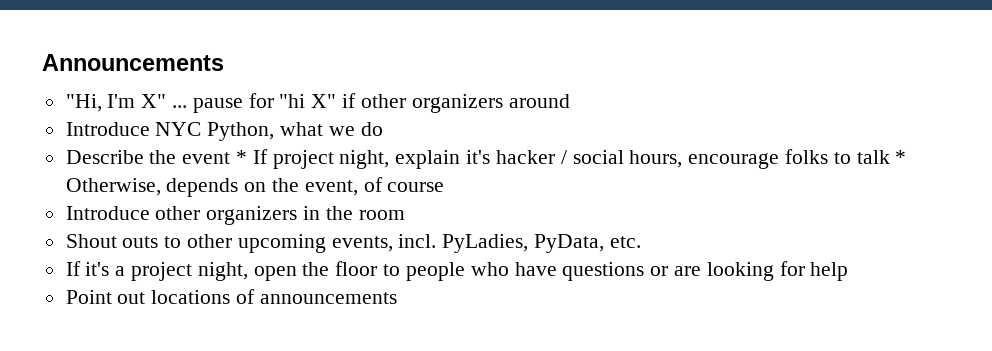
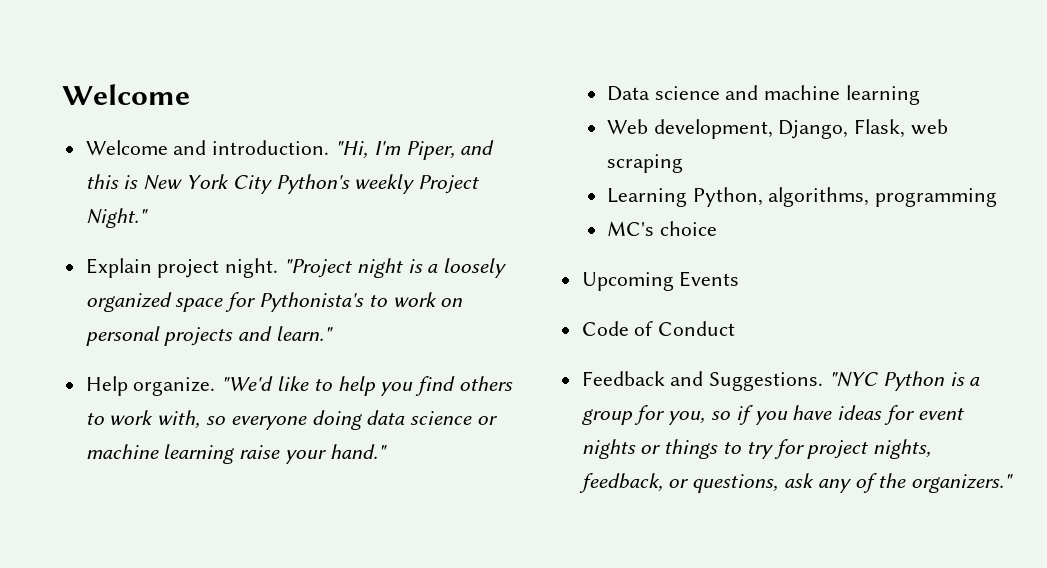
[42,54,224,71] [65,93,570,113] [65,122,383,141] [65,149,907,169] [65,177,445,197] [65,206,405,225] [65,234,641,253] [65,261,849,281] [65,289,397,304] Announcements // "Hi, I'm X" ... pause for "hi X" if other organizers around // Introduce NYC Python, what we do // Describe the event * If project night, explain it's hacker / social hours, encourage folks to talk * Otherwise, depends on the event, of course // Introduce other organizers in the room // Shout outs to other upcoming events, incl. PyLadies, PyData, etc. // If it's a project night, open the floor to people who have questions or are looking for help // Point out locations of announcements -> [62,84,190,105] [85,140,495,160] [85,174,480,194] [85,208,148,228] [85,258,508,278] [85,292,464,312] [85,326,334,346] [85,376,514,396] [85,410,499,430] [85,444,387,464] [606,85,921,105] [606,119,949,139] [606,154,683,173] [606,187,998,207] [606,221,717,236] [581,271,740,291] [581,321,736,336] [581,371,981,391] [581,405,964,425] [581,439,932,459] [578,473,1014,493] Welcome // Welcome and introduction. "Hi, I'm Piper, and this is New York City Python's weekly Project Night." // Explain project night. "Project night is a loosely organized space for Pythonista's to work on personal projects and learn." // Help organize. "We'd like to help you find others to work with, so everyone doing data science or machine learning raise your hand." // Data science and machine learning // Web development, Django, Flask, web scraping // Learning Python, algorithms, programming // MC's choice // Upcoming Events // Code of Conduct // Feedback and Suggestions. "NYC Python is a group for you, so if you have ideas for event nights or things to try for project nights, feedback, or questions, ask any of the organizers."

